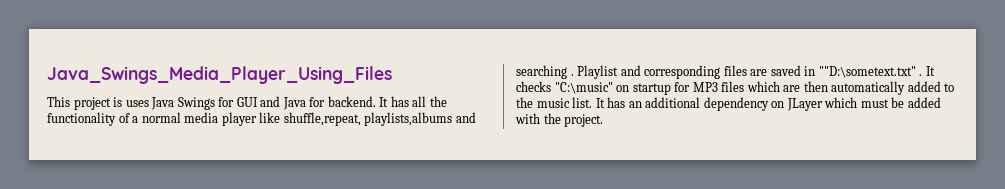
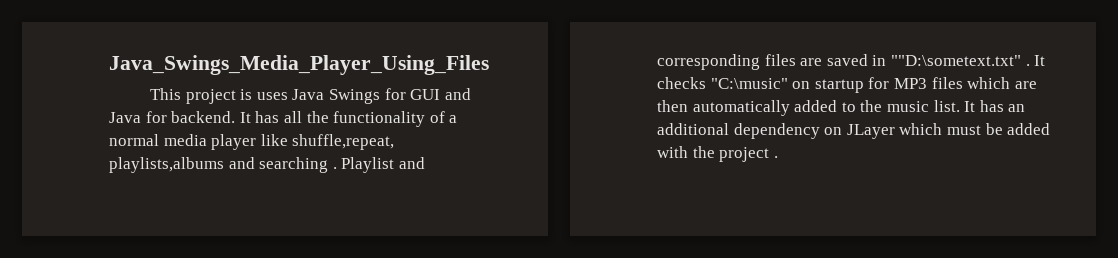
[564,114,604,127] project. -> [719,147,778,162] project .

